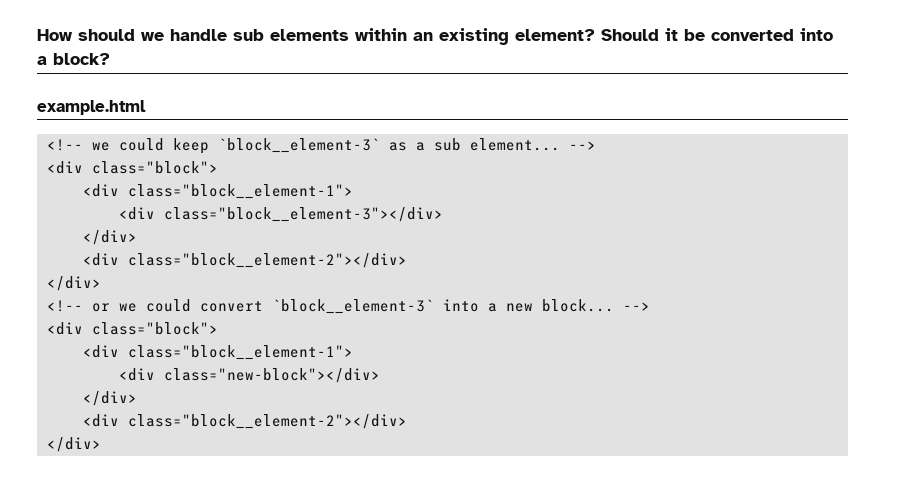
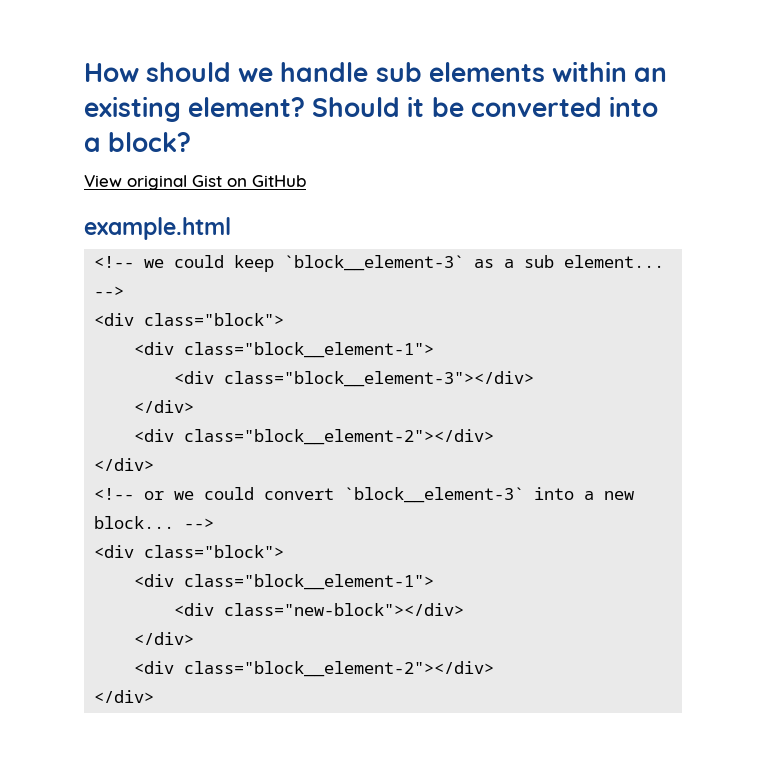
(110, 59) none -> [84,175,306,190] // View original Gist on GitHub

